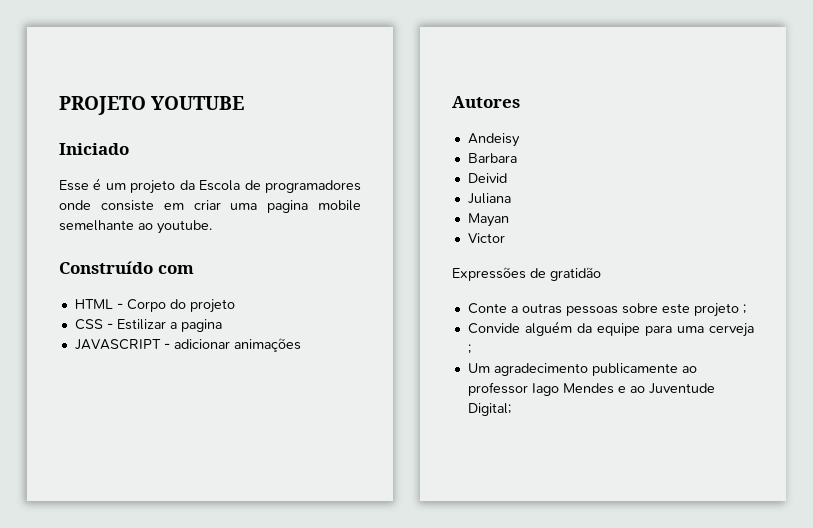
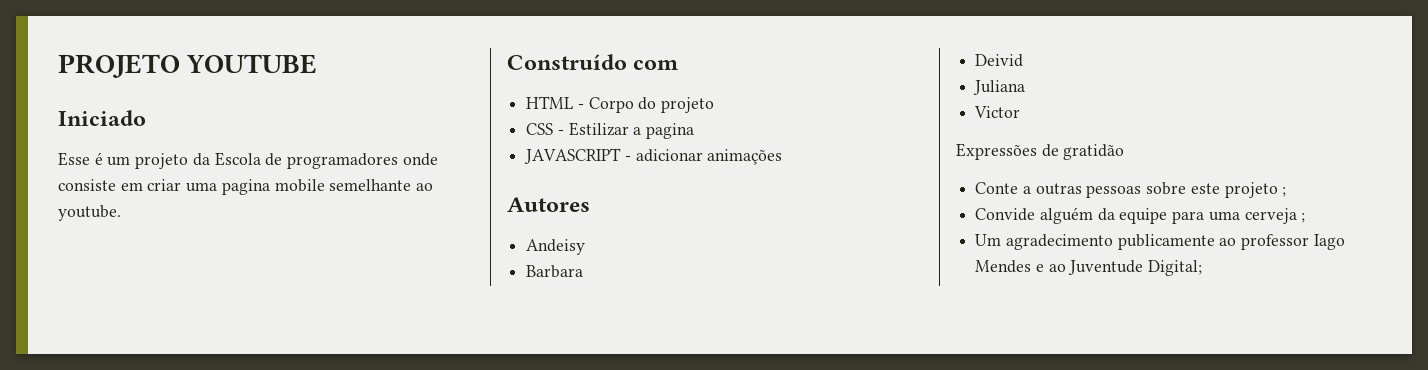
[467,213,509,227] // Mayan -> (1026, 87) none

